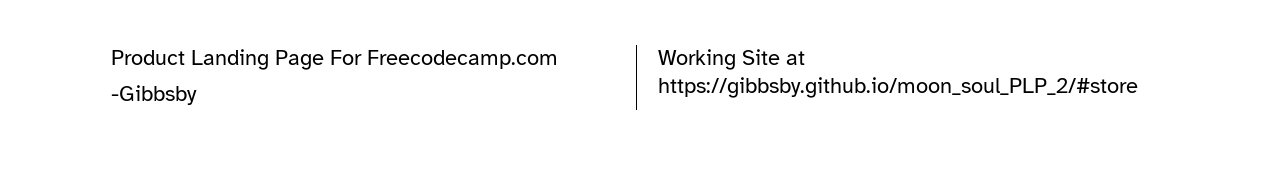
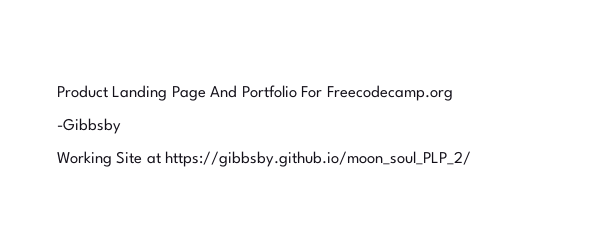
[330,50,558,69] For Freecodecamp.com -> [210,85,453,101] And Portfolio For Freecodecamp.org
[658,77,1138,98] https://gibbsby.github.io/moon_soul_PLP_2/#store -> [165,151,472,167] https://gibbsby.github.io/moon_soul_PLP_2/

